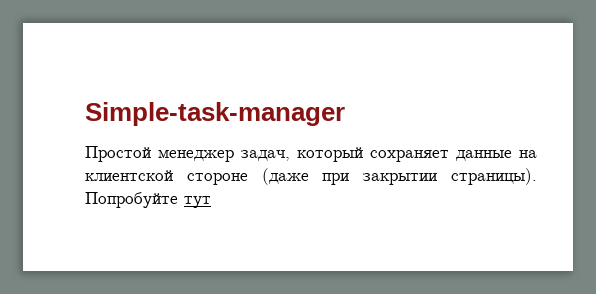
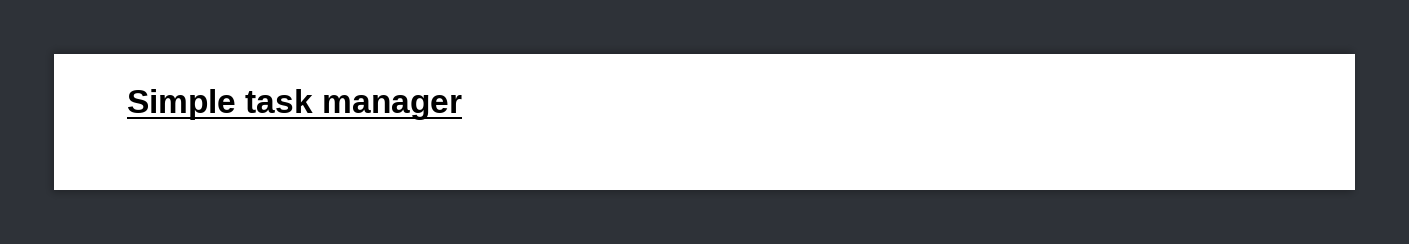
[85,102,345,126] [85,146,537,162] [85,168,537,185] [85,192,211,208] Simple-task-manager // Простой менеджер задач, который сохраняет данные на клиентской стороне (даже при закрытии страницы). Попробуйте тут -> [127,89,463,120] Simple task manager

